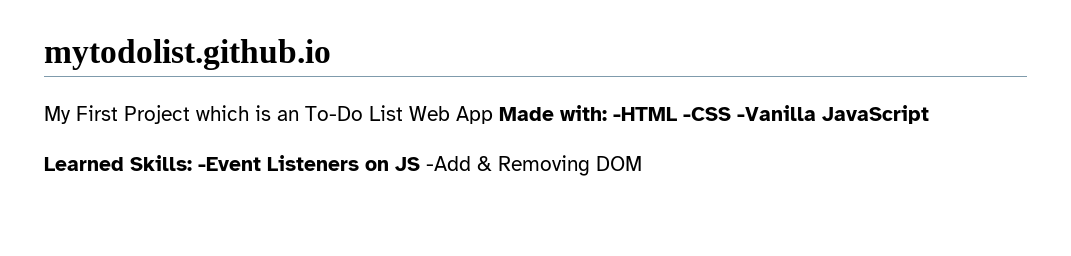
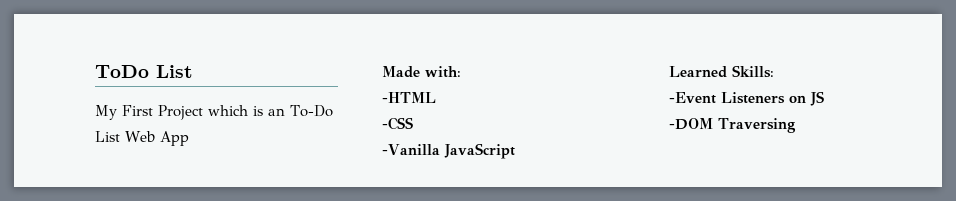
[44,39,331,70] mytodolist.github.io -> [95,65,193,78] ToDo List
(493, 115) none -> (189, 138) //
(607, 113) none -> (461, 72) //
(677, 114) none -> (436, 97) //
(731, 114) none -> (413, 123) //
(192, 163) none -> (774, 71) //
[426,155,642,176] -Add & Removing DOM -> [669,118,796,133] // -DOM Traversing

